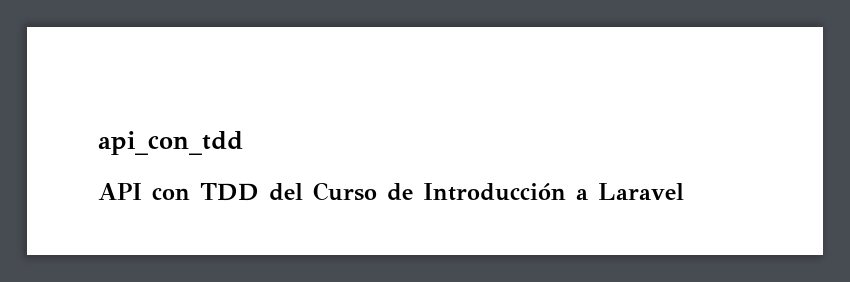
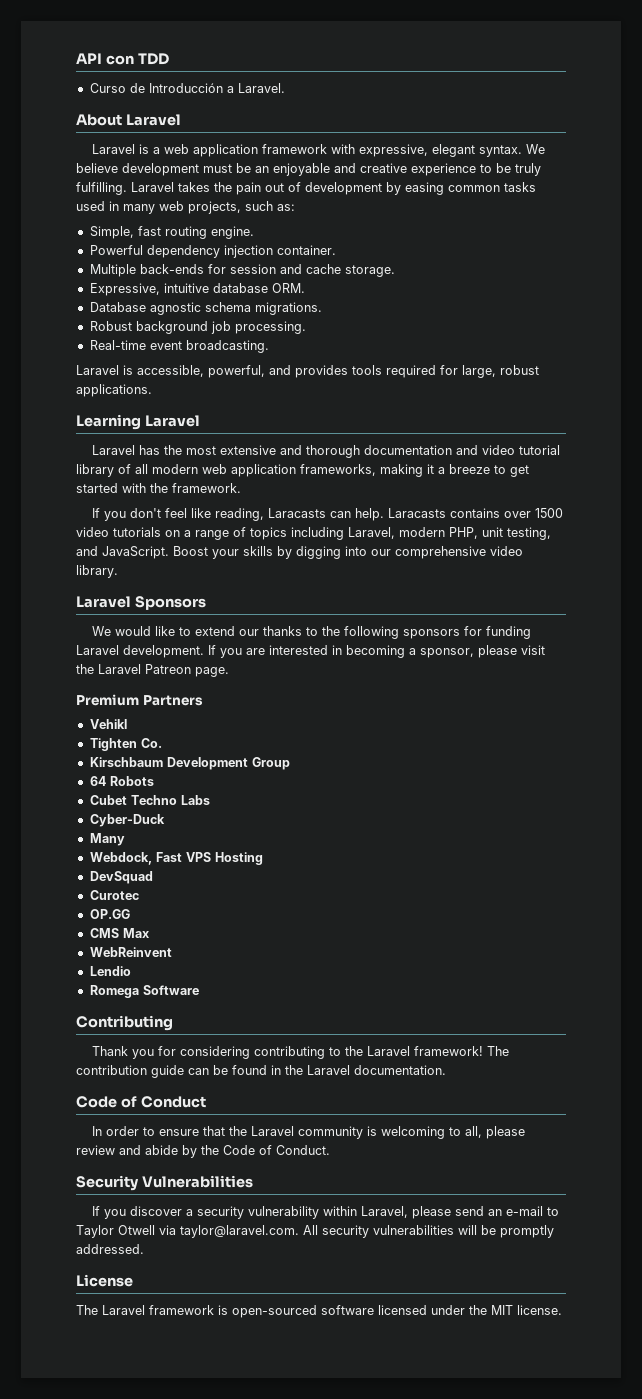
[98,131,243,155] api_con_tdd // -> (76, 58) none
[269,183,303,201] del -> (169, 59) //
[598,183,684,200] Laravel -> [237,83,285,93] [76,114,181,126] [92,144,546,157] [76,163,541,176] [76,182,536,195] [76,201,295,214] [89,226,254,239] [89,245,336,258] [89,264,395,277] [89,283,305,296] [89,302,322,315] [89,321,306,334] [89,340,269,353] [76,365,539,378] [76,384,152,397] [76,414,200,430] [92,445,561,458] [76,464,529,477] [76,483,241,493] [92,508,564,521] [76,527,551,540] [76,546,523,559] [76,565,118,578] [76,596,206,610] [92,626,532,639] [76,645,545,658] [76,664,229,677] [76,694,203,706] [89,719,127,729] [89,738,162,751] [89,757,290,770] [89,776,154,786] [89,795,210,805] [89,814,165,827] [89,833,125,846] [89,852,263,865] [89,871,153,884] [89,890,139,900] [89,909,130,919] [89,928,149,938] [89,947,172,957] [89,966,131,976] [89,985,199,998] [76,1015,173,1031] [92,1046,510,1059] [76,1065,446,1078] [76,1096,206,1108] [92,1126,526,1139] [76,1145,330,1158] [76,1175,253,1191] [92,1206,560,1219] [76,1225,554,1238] [76,1244,144,1254] [76,1274,133,1287] [76,1305,562,1318] Laravel. // About Laravel // Laravel is a web application framework with expressive, elegant syntax. We believe development must be an enjoyable and creative experience to be truly fulfilling. Laravel takes the pain out of development by easing common tasks used in many web projects, such as: // Simple, fast routing engine. // Powerful dependency injection container. // Multiple back-ends for session and cache storage. // Expressive, intuitive database ORM. // Database agnostic schema migrations. // Robust background job processing. // Real-time event broadcasting. // Laravel is accessible, powerful, and provides tools required for large, robust applications. // Learning Laravel // Laravel has the most extensive and thorough documentation and video tutorial library of all modern web application frameworks, making it a breeze to get started with the framework. // If you don't feel like reading, Laracasts can help. Laracasts contains over 1500 video tutorials on a range of topics including Laravel, modern PHP, unit testing, and JavaScript. Boost your skills by digging into our comprehensive video library. // Laravel Sponsors // We would like to extend our thanks to the following sponsors for funding Laravel development. If you are interested in becoming a sponsor, please visit the Laravel Patreon page. // Premium Partners // Vehikl // Tighten Co. // Kirschbaum Development Group // 64 Robots // Cubet Techno Labs // Cyber-Duck // Many // Webdock, Fast VPS Hosting // DevSquad // Curotec // OP.GG // CMS Max // WebReinvent // Lendio // Romega Software // Contributing // Thank you for considering contributing to the Laravel framework! The contribution guide can be found in the Laravel documentation. // Code of Conduct // In order to ensure that the Laravel community is welcoming to all, please review and abide by the Code of Conduct. // Security Vulnerabilities // If you discover a security vulnerability within Laravel, please send an e-mail to Taylor Otwell via taylor@laravel.com. All security vulnerabilities will be promptly addressed. // License // The Laravel framework is open-sourced software licensed under the MIT license.

